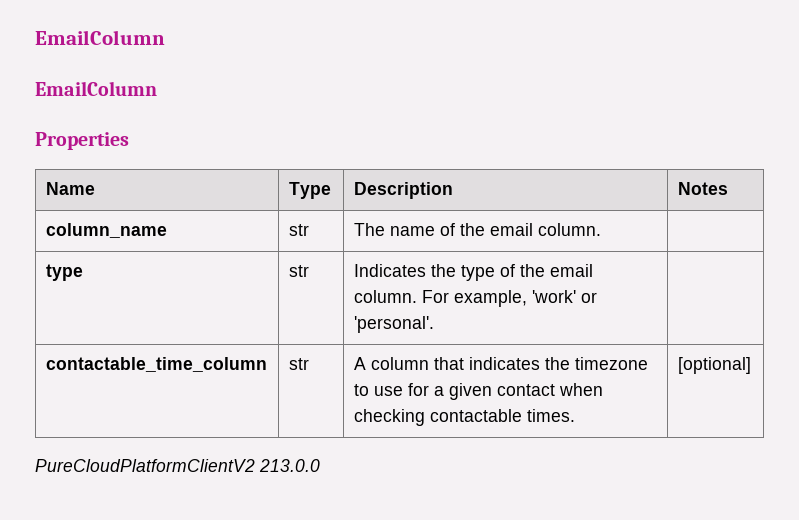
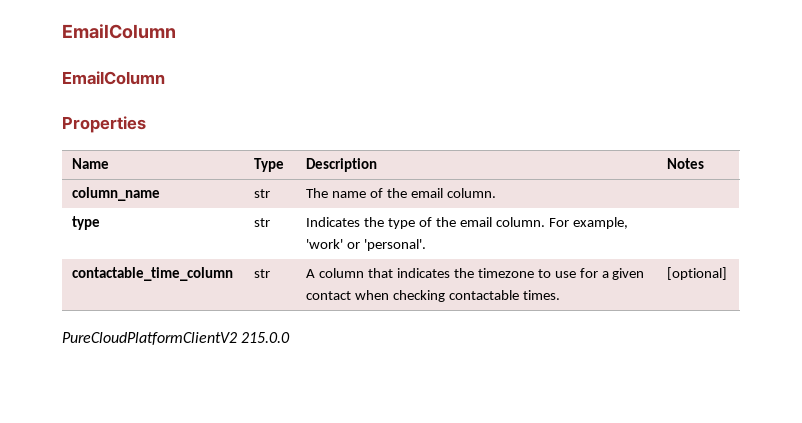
[259,459,320,472] 213.0.0 -> [241,332,291,343] 215.0.0

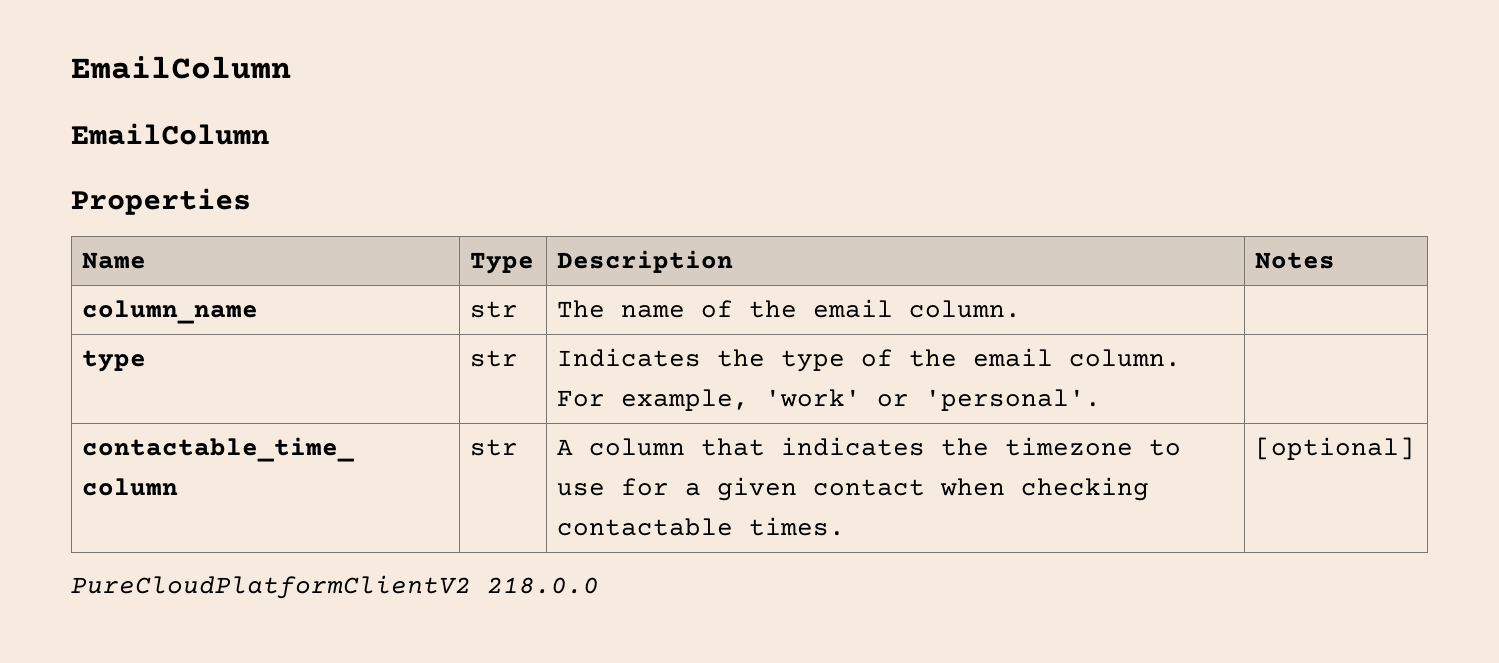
[241,332,291,343] 215.0.0 -> [487,577,599,594] 218.0.0

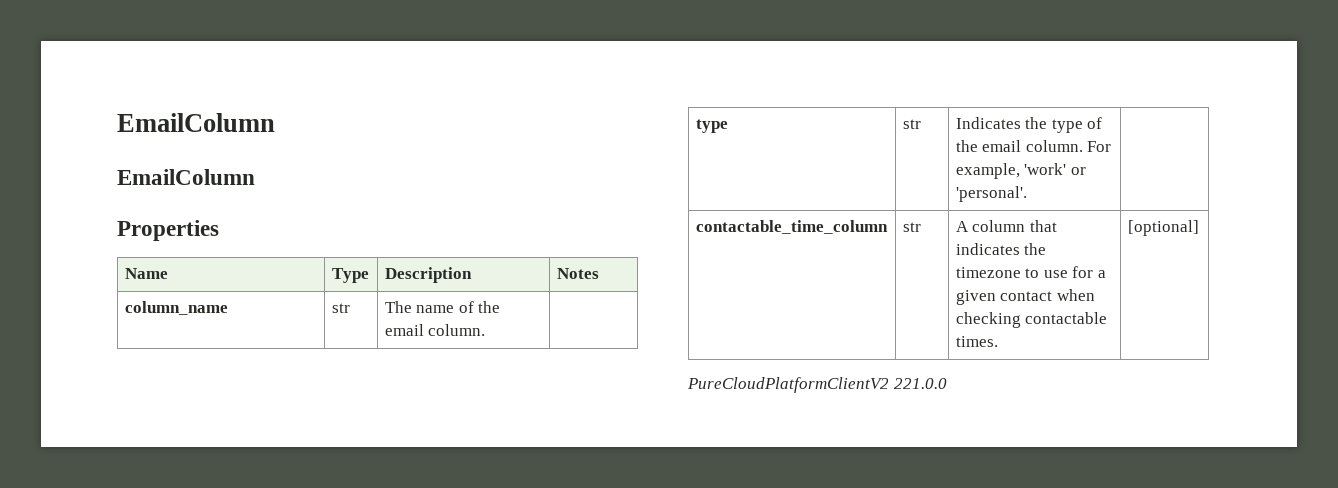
[487,577,599,594] 218.0.0 -> [893,378,947,389] 221.0.0

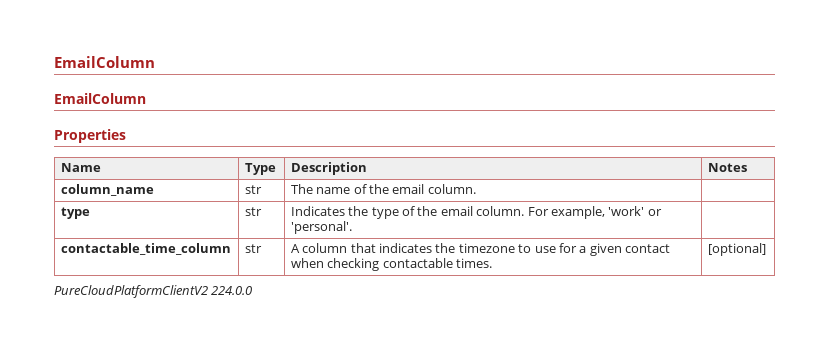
[893,378,947,389] 221.0.0 -> [211,286,253,295] 224.0.0

